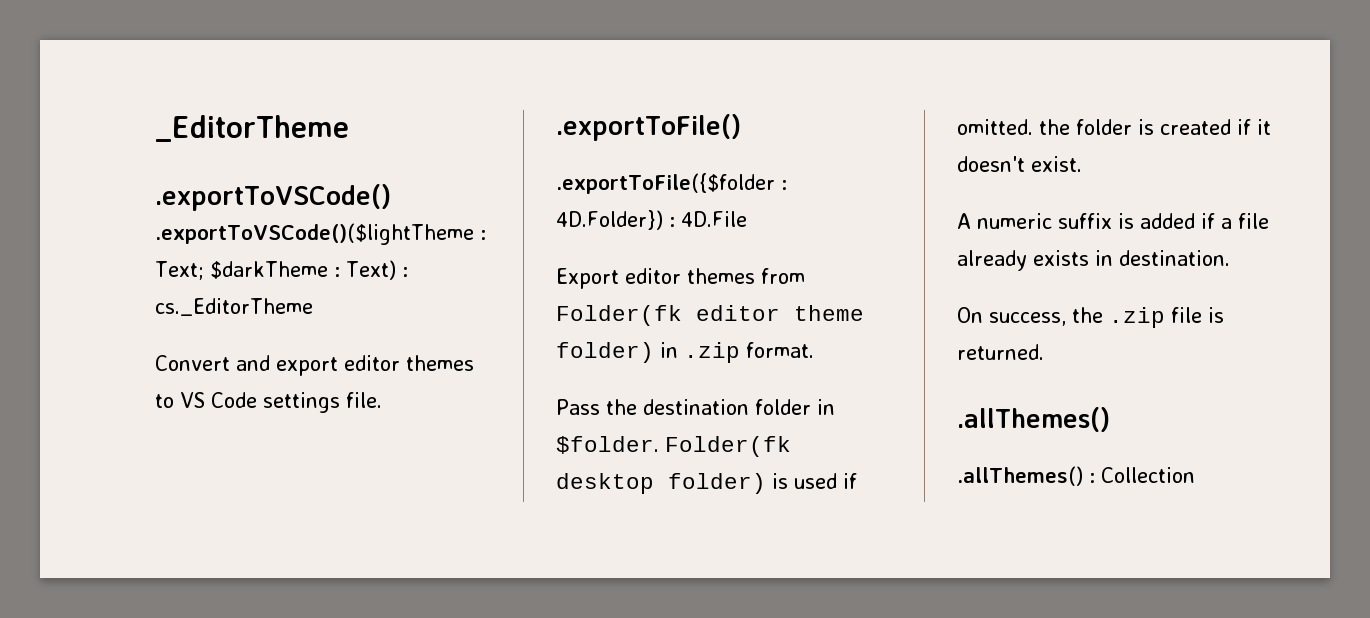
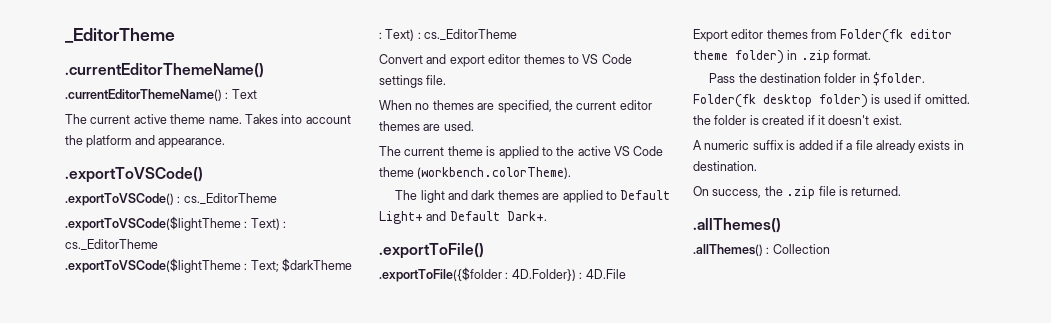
[155,184,391,211] [155,223,474,245] .exportToVSCode() // .exportToVSCode()($lightTheme -> [65,63,264,78] [65,89,257,101] [65,114,351,124] [65,135,226,148] [65,167,203,183] [65,193,277,206] [65,216,287,231] [65,239,158,250] [65,258,241,273] .currentEditorThemeName() // .currentEditorThemeName() : Text // The current active theme name. Takes into account the platform and appearance. // .exportToVSCode() // .exportToVSCode() : cs._EditorTheme // .exportToVSCode($lightTheme : Text) : cs._EditorTheme // .exportToVSCode($lightTheme
(382, 400) none -> [379,100,652,113] [379,121,474,131] [379,146,664,159] [379,167,572,179] [395,190,671,203] [379,211,547,224] // When no themes are specified, the current editor themes are used. // The current theme is applied to the active VS Code theme (workbench.colorTheme). // The light and dark themes are applied to Default Light+ and Default Dark+.

